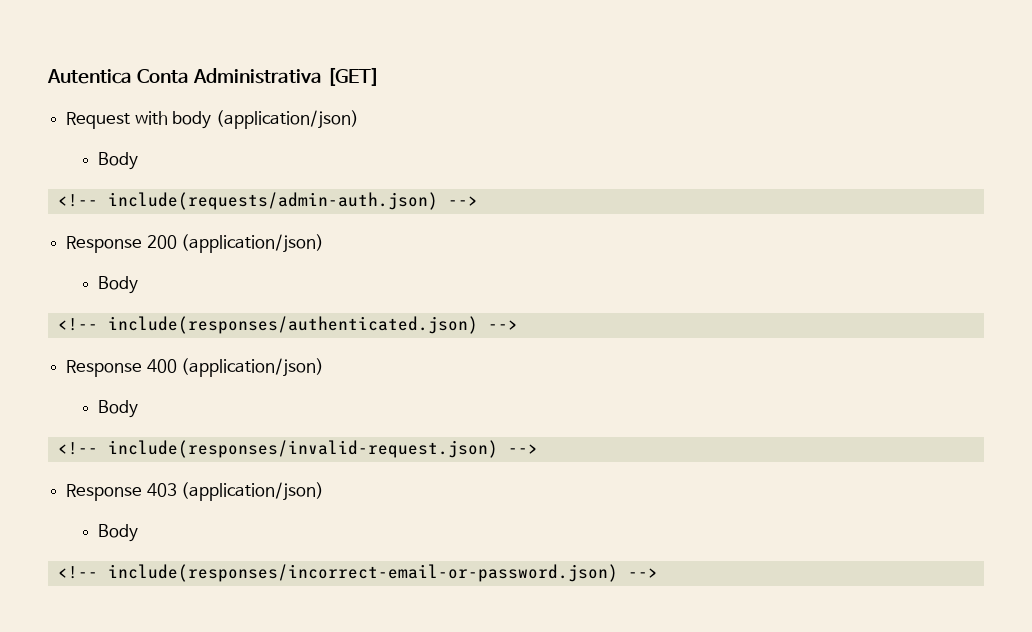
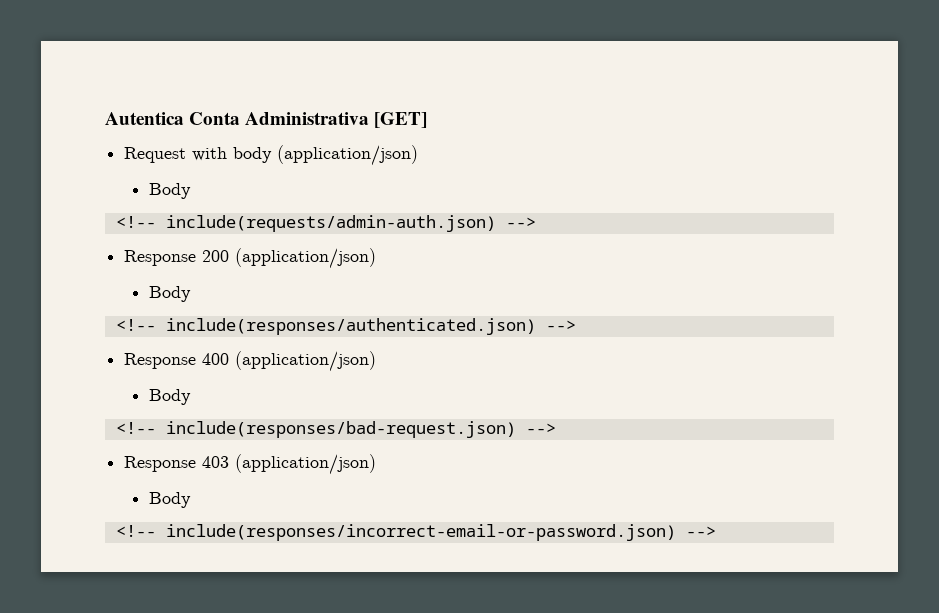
[107,440,498,458] include(responses/invalid-request.json) -> [165,421,516,438] include(responses/bad-request.json)

